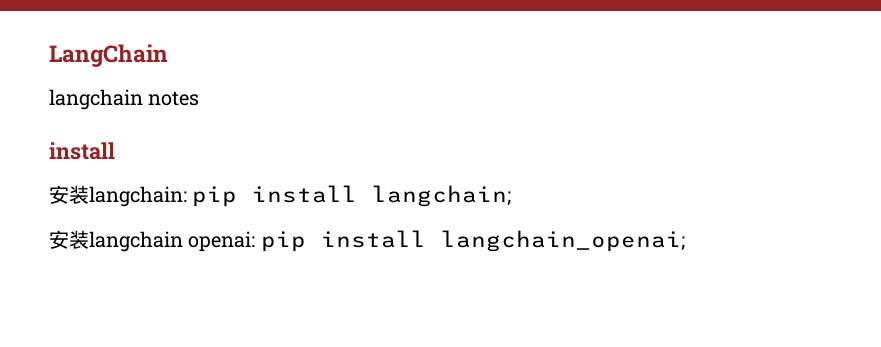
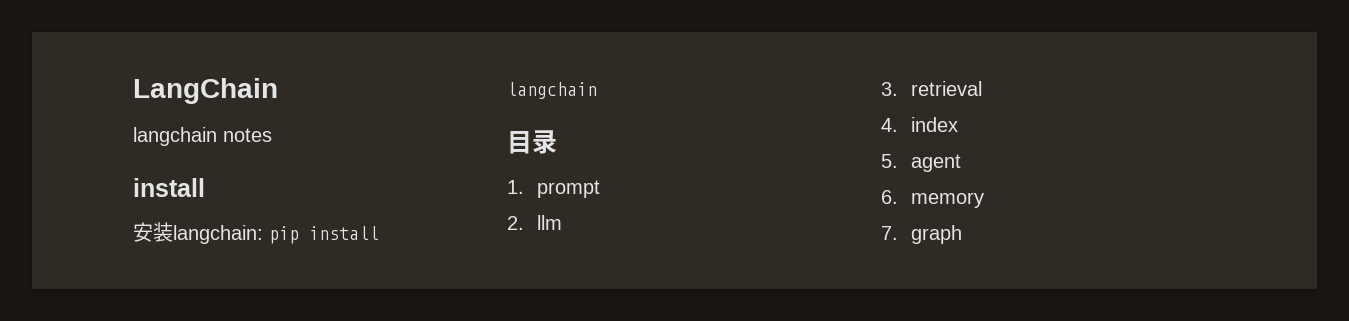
[372,185,512,207] [49,230,685,252] langchain; // 安装langchain openai: pip install langchain_openai; -> [507,82,597,99] [507,130,557,154] [507,180,600,198] [507,215,562,230] [881,81,982,96] [881,117,958,132] [881,154,961,172] [881,190,984,208] [881,225,962,244] langchain // 目录 // 1. prompt // 2. llm // 3. retrieval // 4. index // 5. agent // 6. memory // 7. graph

